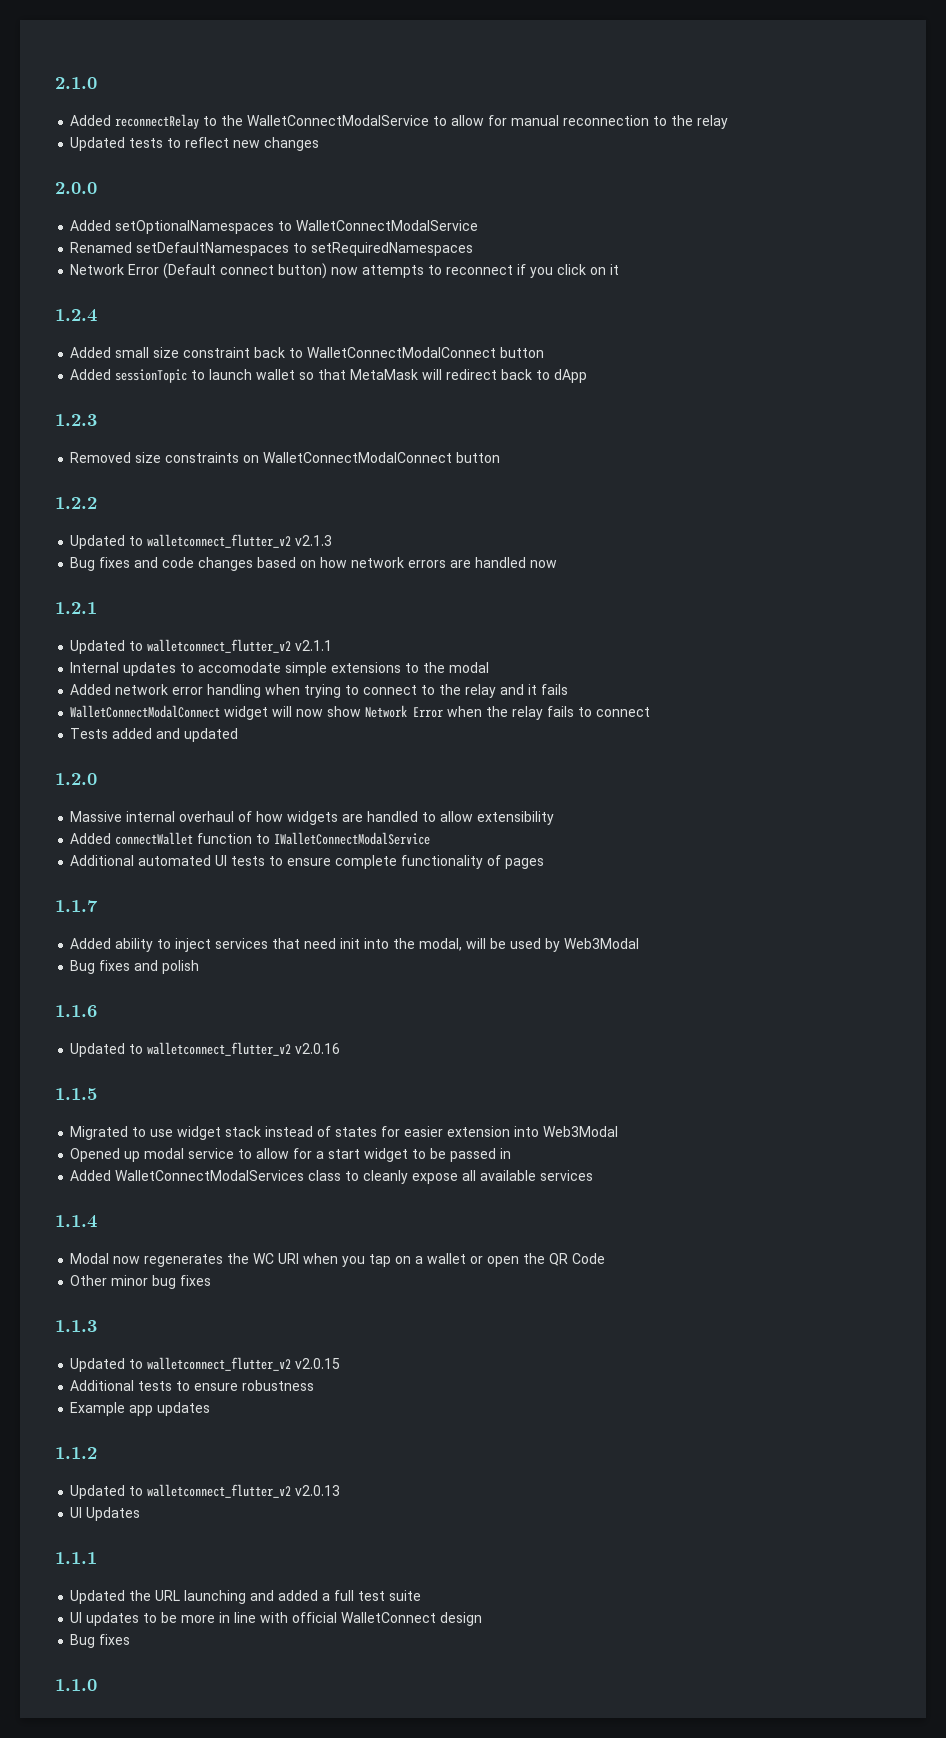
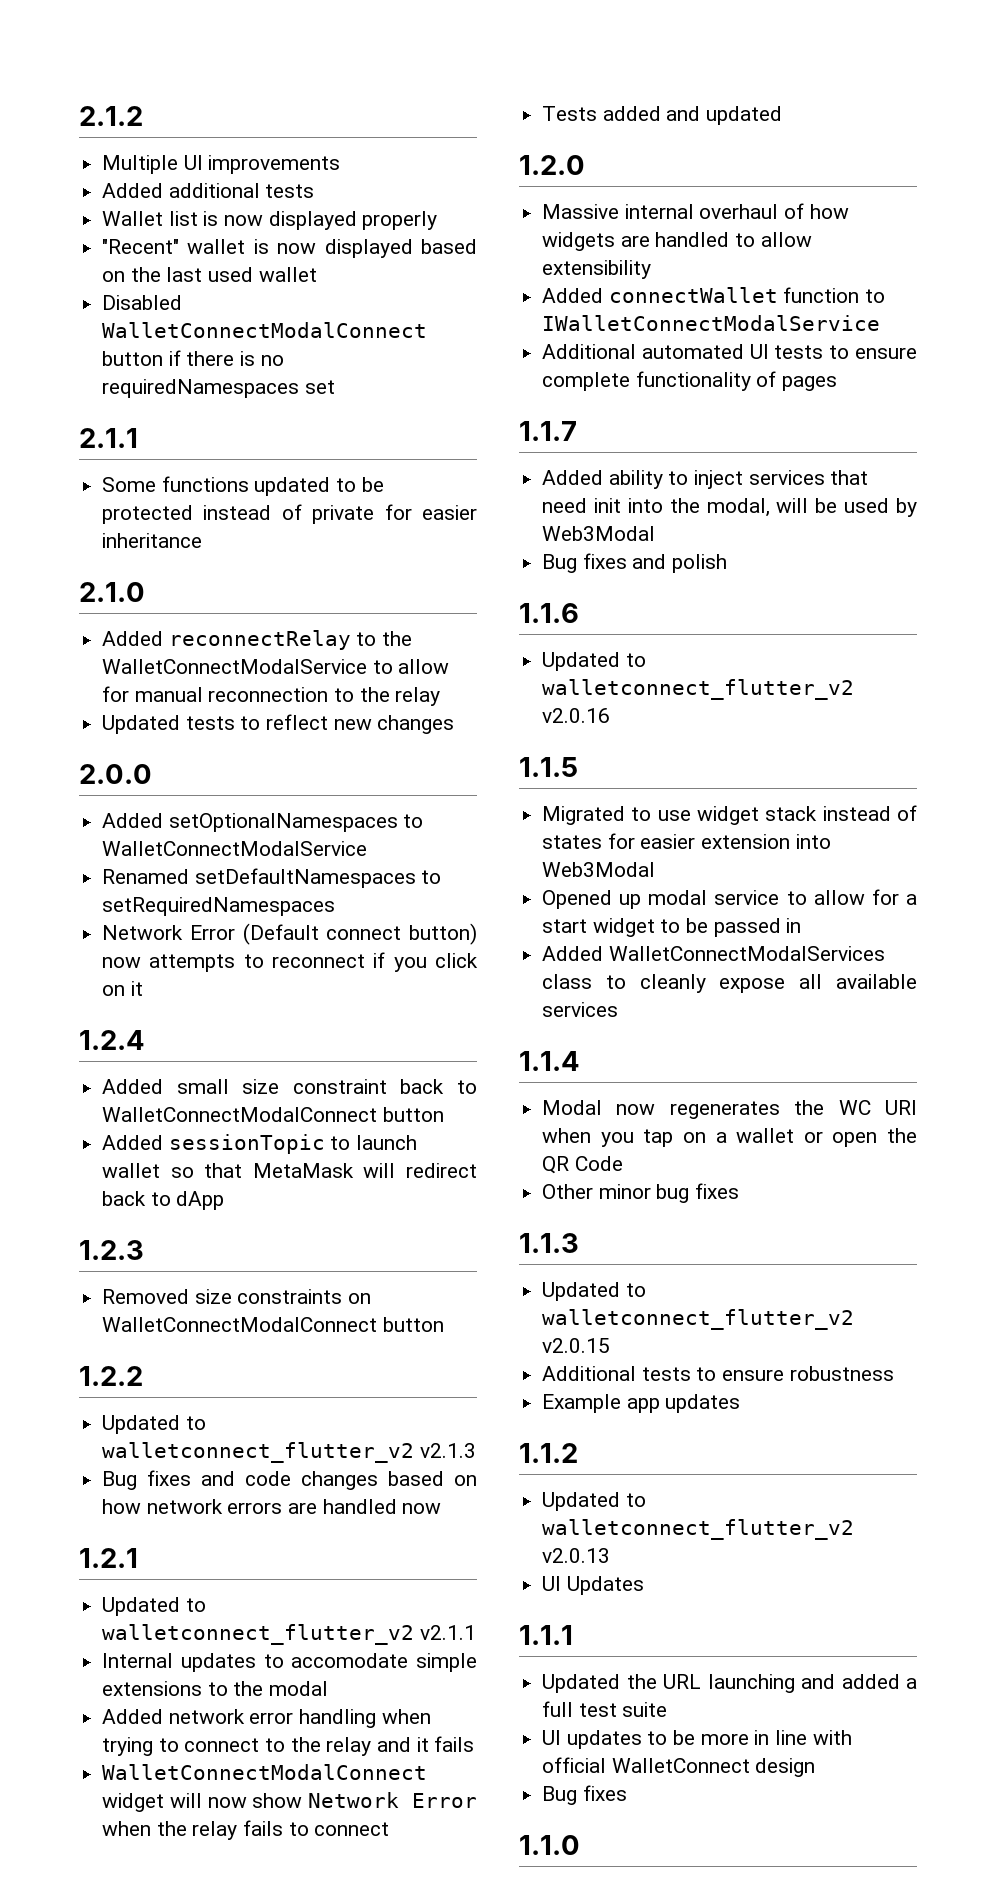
(55, 83) none -> [79,106,143,126] [102,155,341,174] [102,183,315,198] [102,211,438,230] [102,239,477,258] [102,267,317,282] [102,295,183,310] [102,322,428,338] [102,350,284,366] [102,379,335,398] [79,428,138,448] [102,476,384,496] [102,504,477,524] [102,533,203,548] 2.1.2 // Multiple UI improvements // Added additional tests // Wallet list is now displayed properly // "Recent" wallet is now displayed based on the last used wallet // Disabled WalletConnectModalConnect button if there is no requiredNamespaces set // 2.1.1 // Some functions updated to be protected instead of private for easier inheritance //

